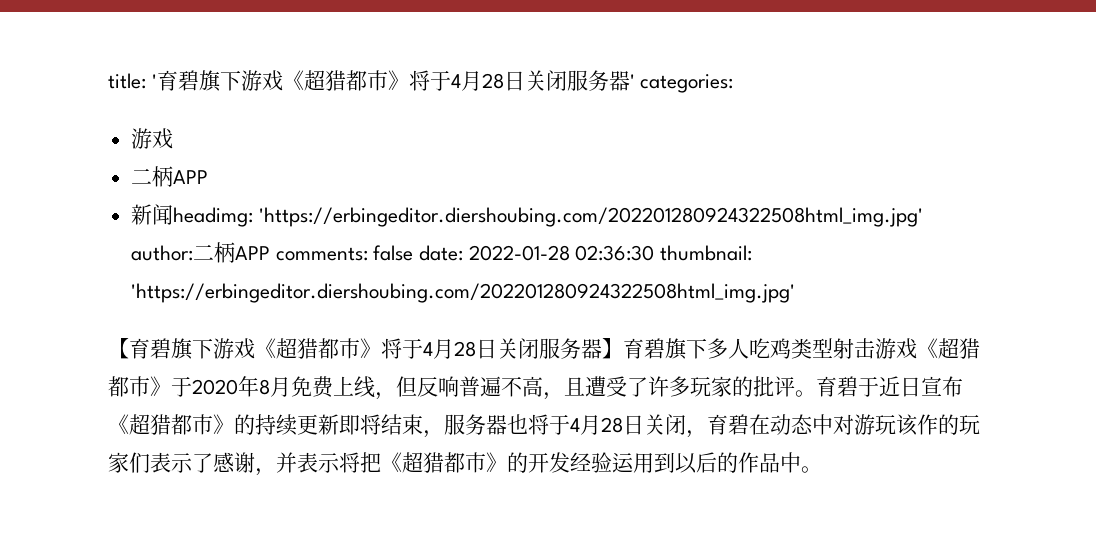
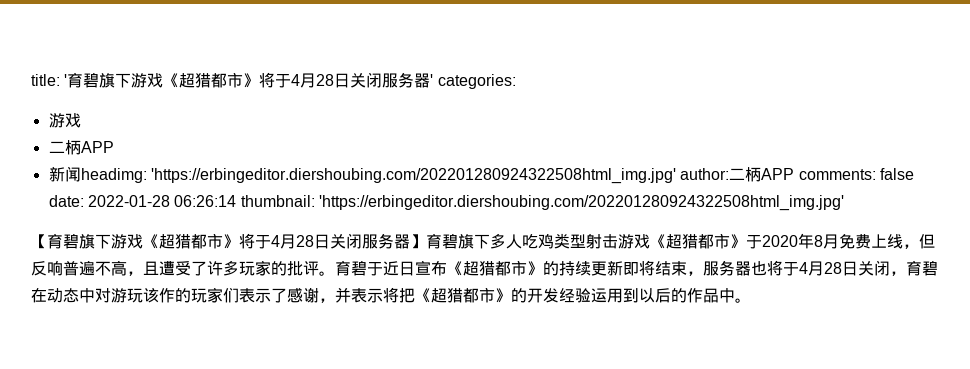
[575,245,655,261] 02:36:30 -> [174,195,237,207] 06:26:14

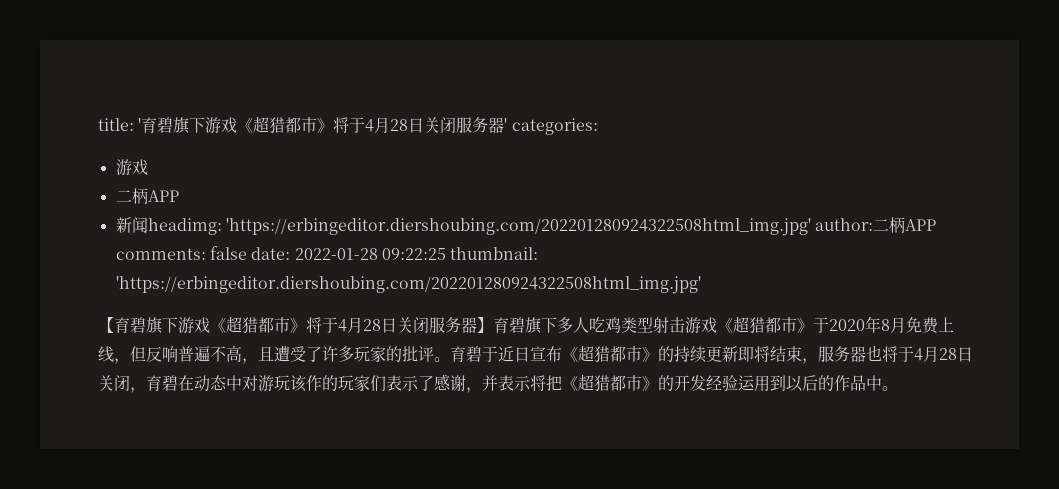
[174,195,237,207] 06:26:14 -> [381,248,446,260] 09:22:25

